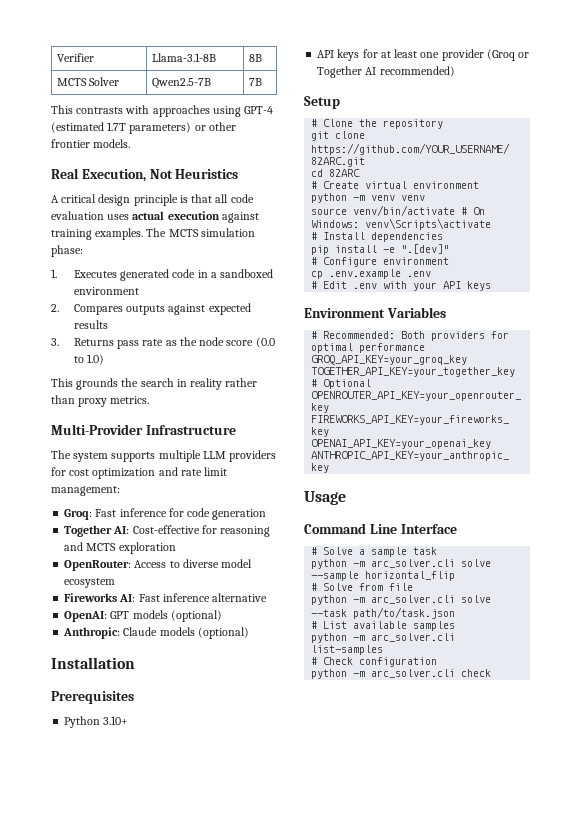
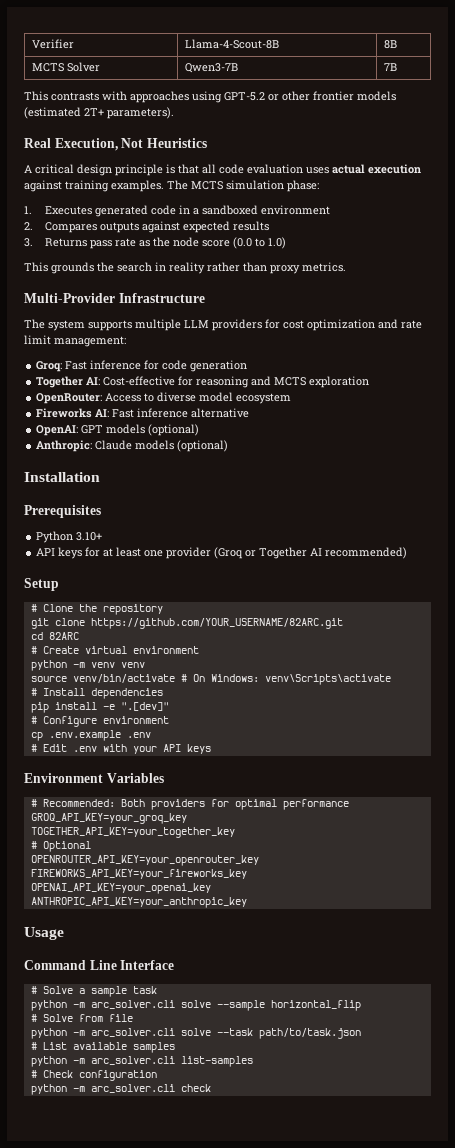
[151,53,216,62] Llama-3.1-8B -> [184,39,279,49] Llama-4-Scout-8B
[151,78,211,89] Qwen2.5-7B -> [184,63,238,73] Qwen3-7B
[244,106,274,114] [51,122,236,134] [51,139,131,148] GPT-4 (estimated 1.7T parameters) or other frontier models. -> [224,91,396,101] [24,107,174,119] GPT-5.2 or other frontier models (estimated 2T+ parameters).

